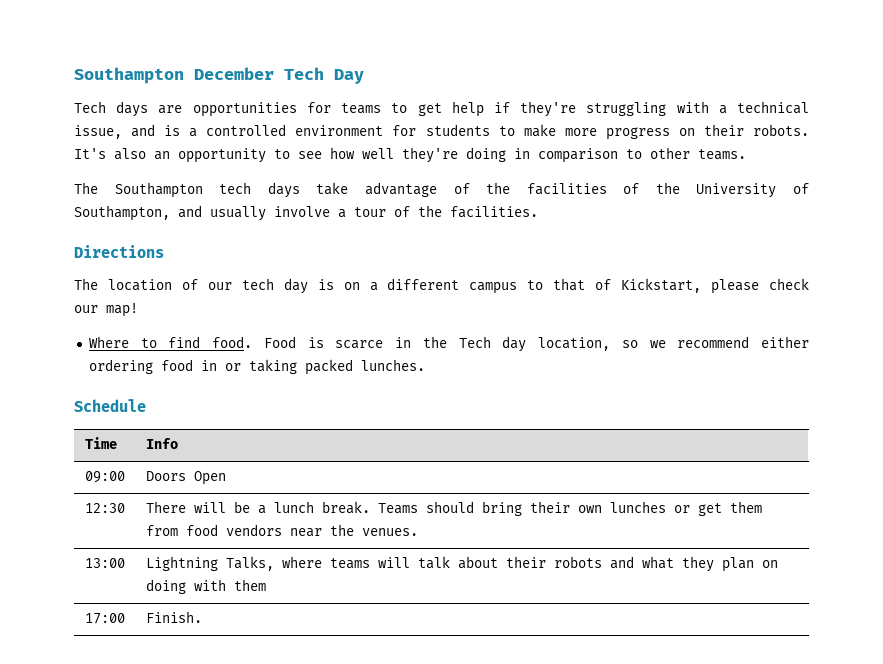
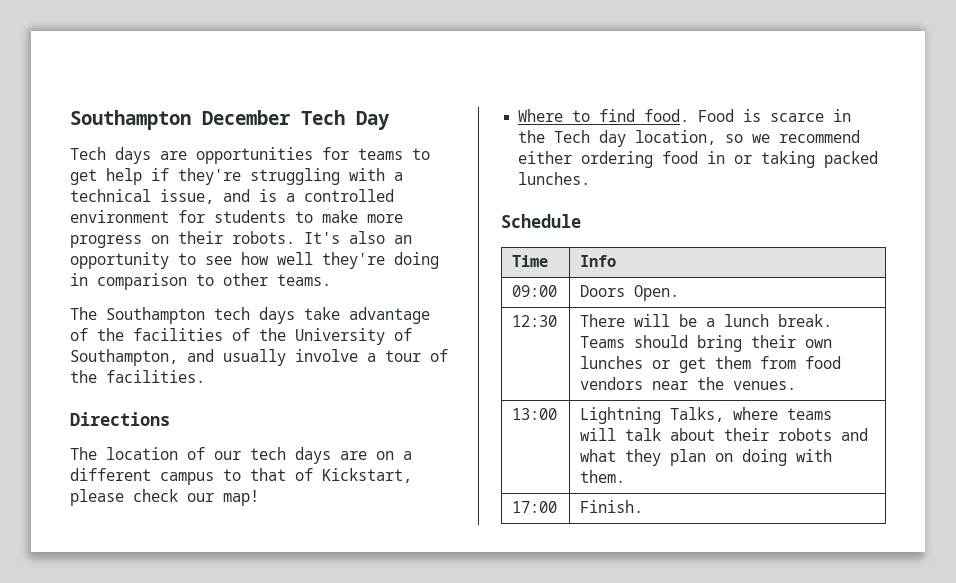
[283,278,334,294] day is -> [295,447,367,464] days are
[193,471,226,485] Open -> [634,285,680,301] Open.
[233,579,266,591] them -> [580,470,626,483] them.

